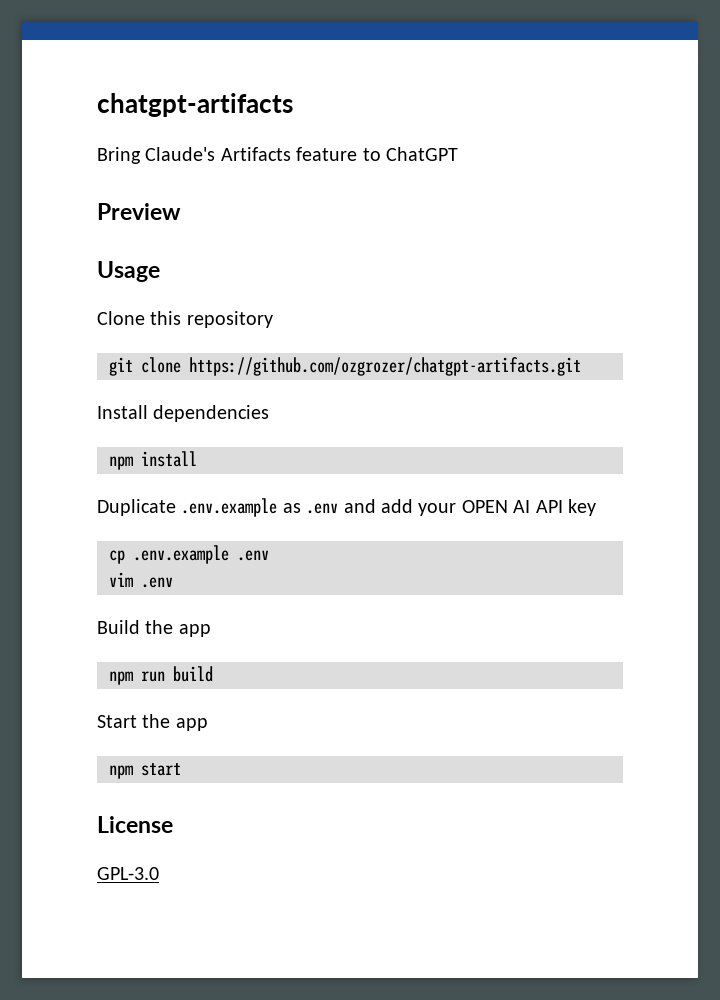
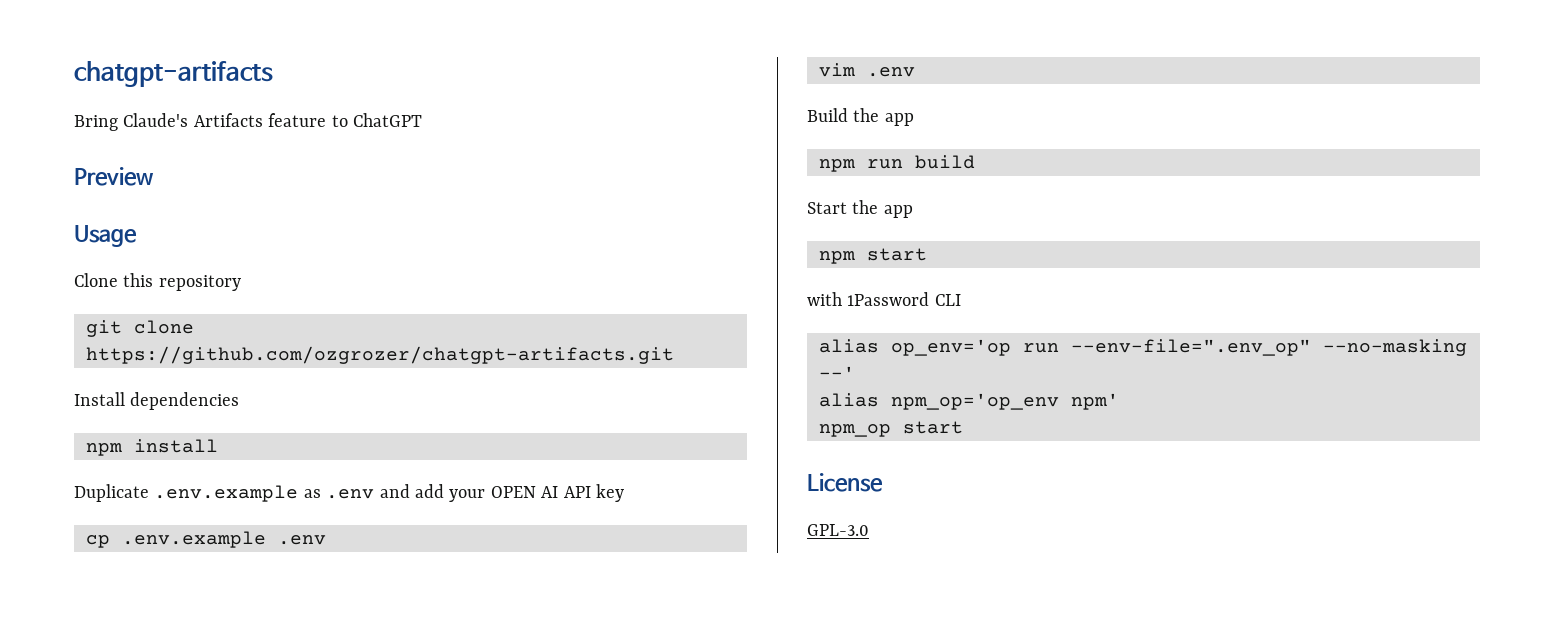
(181, 769) none -> [807,292,961,306] [819,339,1467,356] [819,366,855,379] [819,393,1119,410] [819,421,963,437] // with 1Password CLI // alias op_env='op run --env-file=".env_op" --no-masking --' // alias npm_op='op_env npm' // npm_op start

